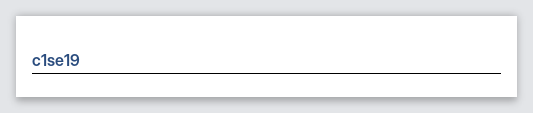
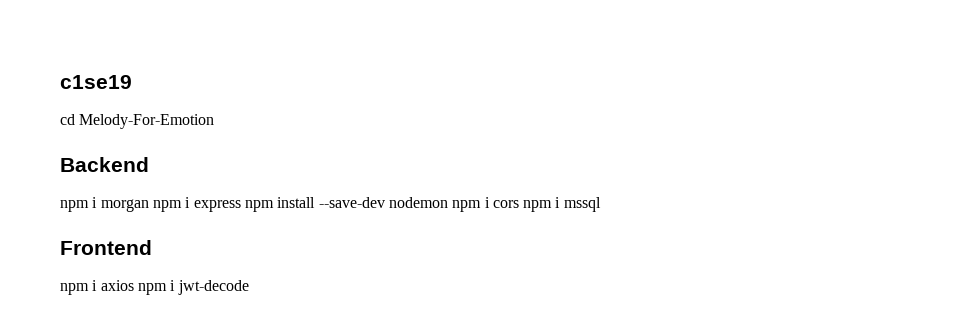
(80, 60) none -> [60,114,215,129] [60,157,149,172] [60,197,601,212] [60,240,152,255] [60,280,249,295] // cd Melody-For-Emotion // Backend // npm i morgan npm i express npm install --save-dev nodemon npm i cors npm i mssql // Frontend // npm i axios npm i jwt-decode

